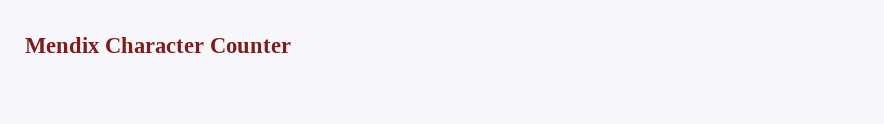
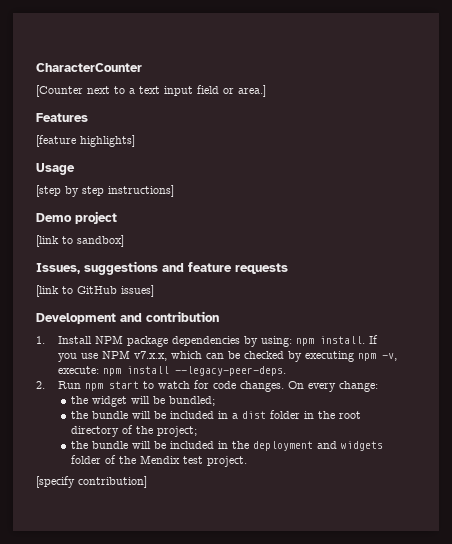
[25,37,292,53] Mendix Character Counter -> [36,63,142,72] [36,85,266,97] [36,113,88,122] [36,135,135,147] [36,163,75,175] [36,185,174,197] [36,211,117,224] [36,235,124,247] [36,261,288,275] [36,285,154,297] [36,311,219,324] [36,335,379,347] [58,350,398,362] [58,366,287,376] [36,380,379,392] [70,396,215,407] [70,410,361,419] [70,425,197,437] [70,441,383,451] [70,455,247,467] [36,476,147,488] CharacterCounter // [Counter next to a text input field or area.] // Features // [feature highlights] // Usage // [step by step instructions] // Demo project // [link to sandbox] // Issues, suggestions and feature requests // [link to GitHub issues] // Development and contribution // 1. Install NPM package dependencies by using: npm install. If you use NPM v7.x.x, which can be checked by executing npm -v, execute: npm install --legacy-peer-deps. // 2. Run npm start to watch for code changes. On every change: // the widget will be bundled; // the bundle will be included in a dist folder in the root directory of the project; // the bundle will be included in the deployment and widgets folder of the Mendix test project. // [specify contribution]

